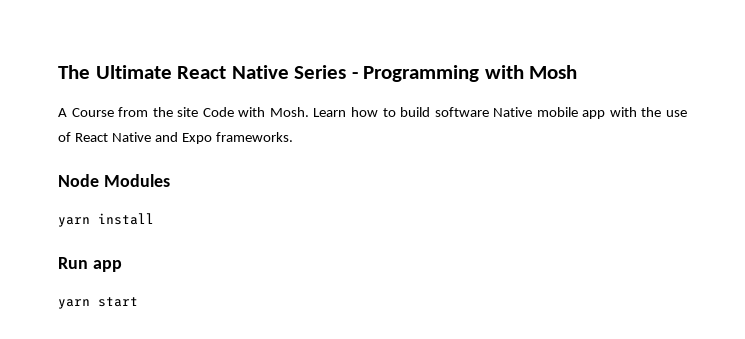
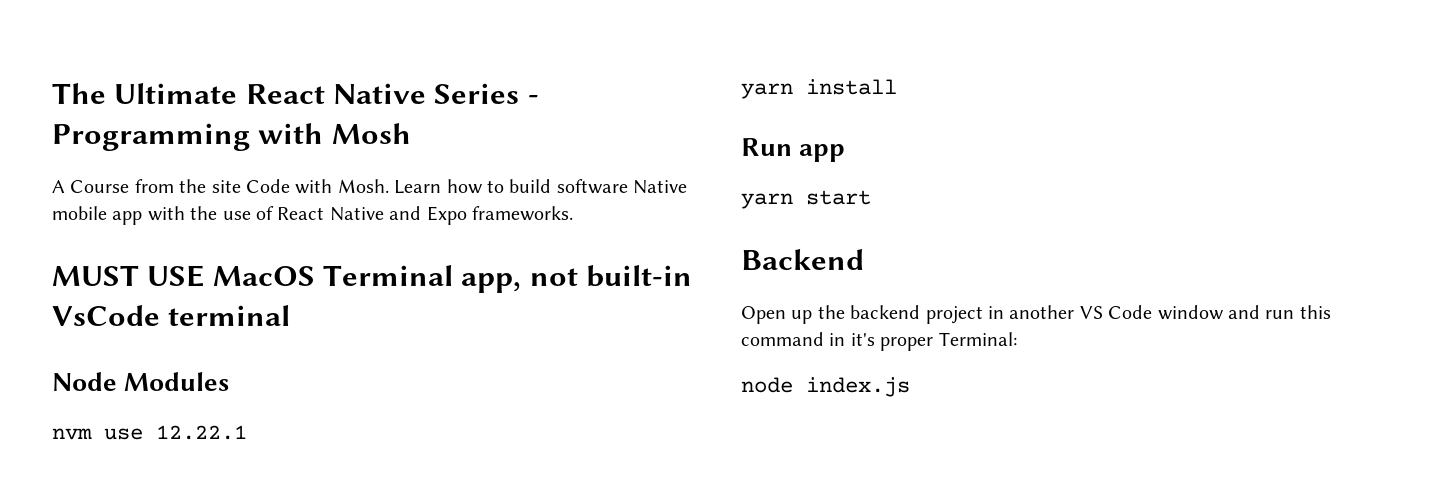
(293, 137) none -> [52,265,693,293] [52,305,291,326] // MUST USE MacOS Terminal app, not built-in VsCode terminal
(170, 180) none -> [52,425,247,440] // nvm use 12.22.1
(138, 302) none -> [741,249,864,270] [741,305,1331,324] [741,332,1017,351] [741,377,910,397] // Backend // Open up the backend project in another VS Code window and run this command in it's proper Terminal: // node index.js

